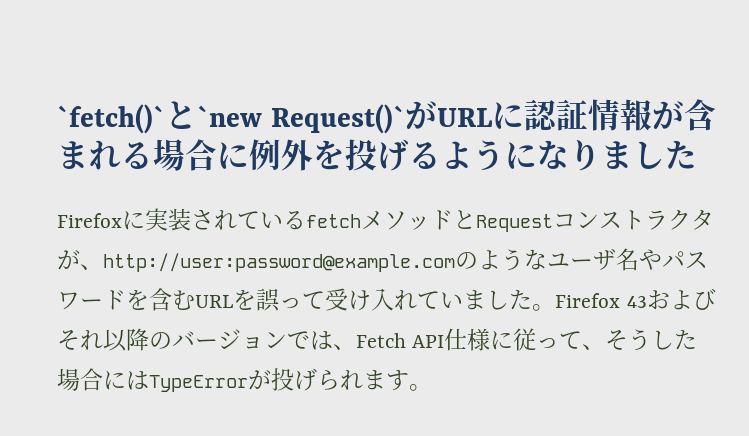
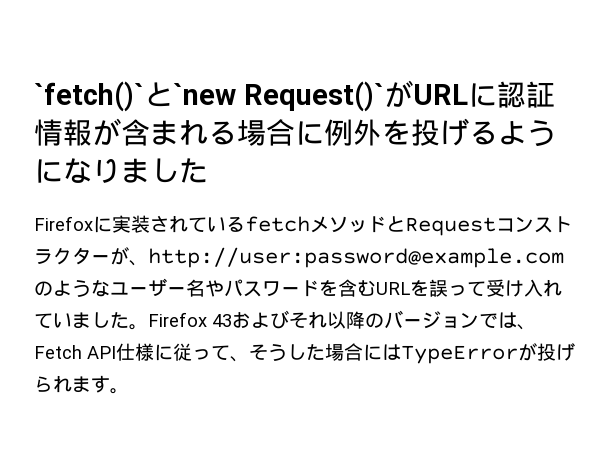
(714, 219) none -> [91,255,110,263] ー
(616, 259) none -> [167,287,186,295] ー

